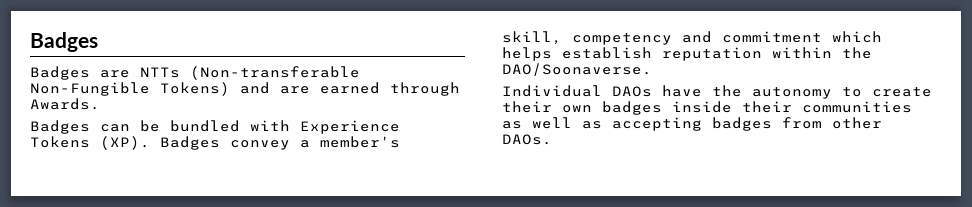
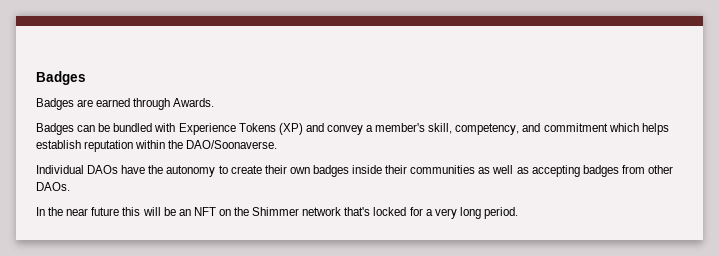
[140,66,360,80] [30,82,310,96] NTTs (Non-transferable Non-Fungible Tokens) and are -> (94, 103) none
[100,136,220,150] (XP). Badges -> [278,123,324,135] (XP) and
[572,33,672,45] competency -> [455,123,520,135] competency,
(552, 139) none -> [36,207,518,219] // In the near future this will be an NFT on the Shimmer network that's locked for a very long period.

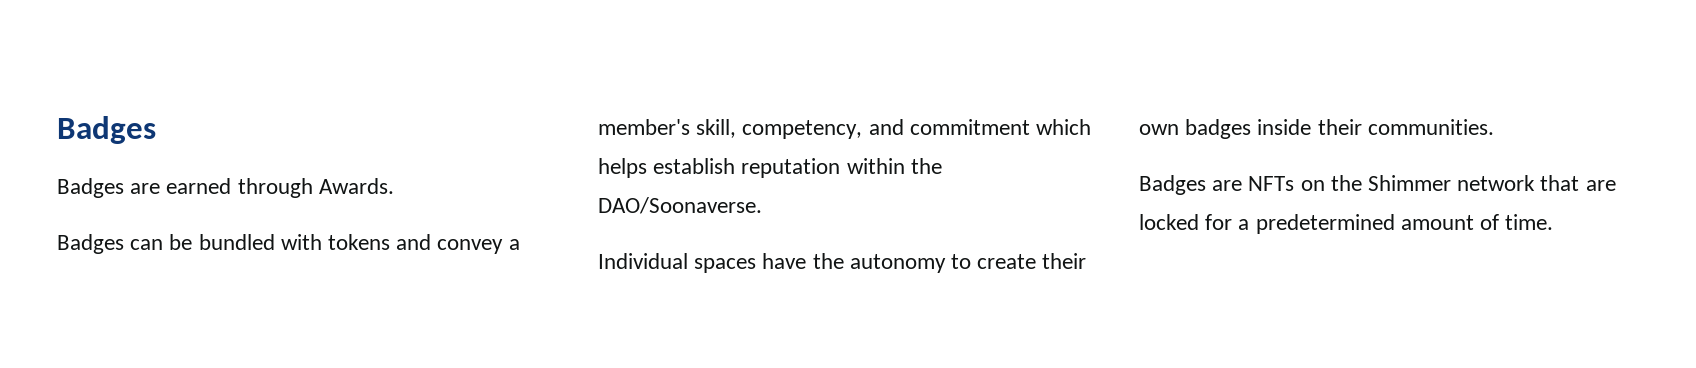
[178,123,303,135] Experience Tokens (XP) -> [328,234,391,250] tokens
[87,165,119,174] DAOs -> [694,258,757,273] spaces
[410,165,673,177] [36,182,70,191] [36,207,216,216] communities as well as accepting badges from other DAOs. // In the near future this will be an NFT -> [1367,119,1494,135] [1139,175,1295,195] communities. // Badges are NFTs
[344,207,371,216] that's -> [1540,175,1616,191] that are
[434,207,518,219] very long period. -> [1255,214,1554,234] predetermined amount of time.

